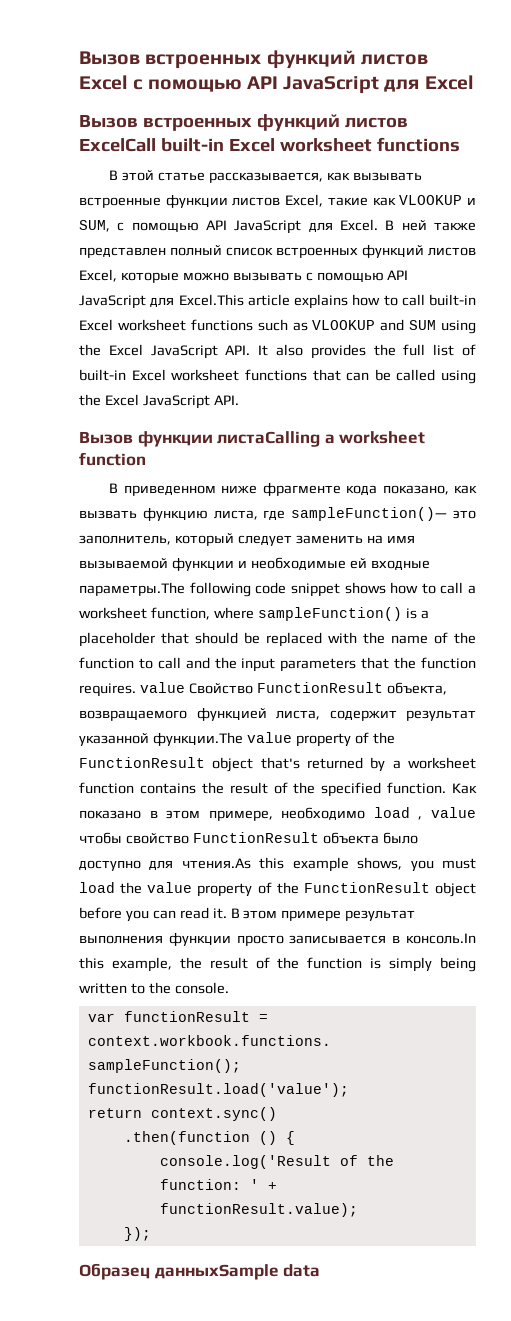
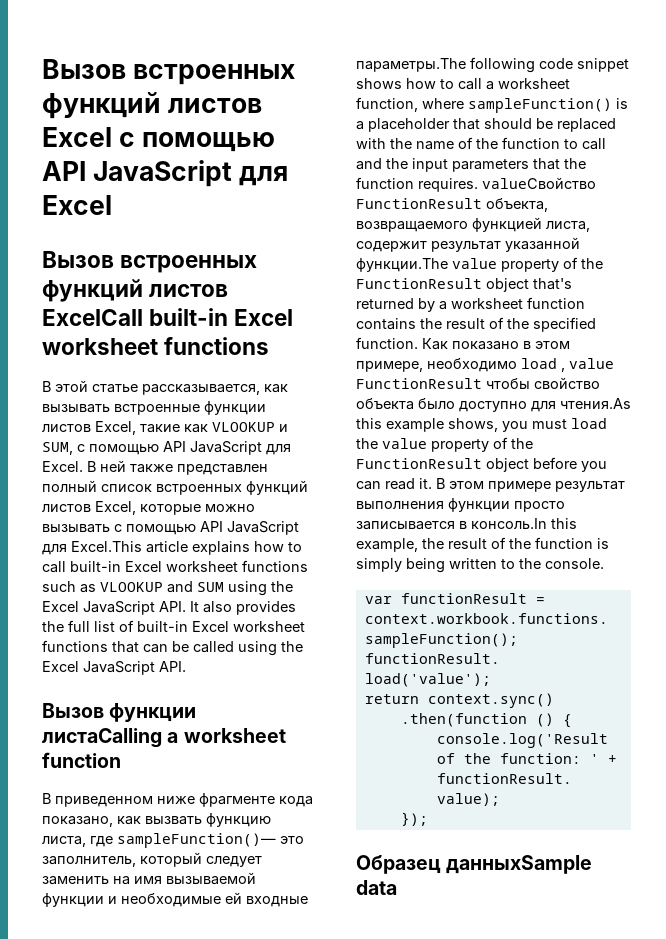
[139,682,253,694] value Свойство -> [482,177,596,189] valueСвойство
(476, 812) none -> [356,378,482,389] FunctionResult
[192,832,319,843] FunctionResult -> (600, 383) none

